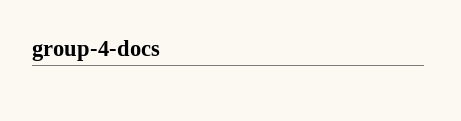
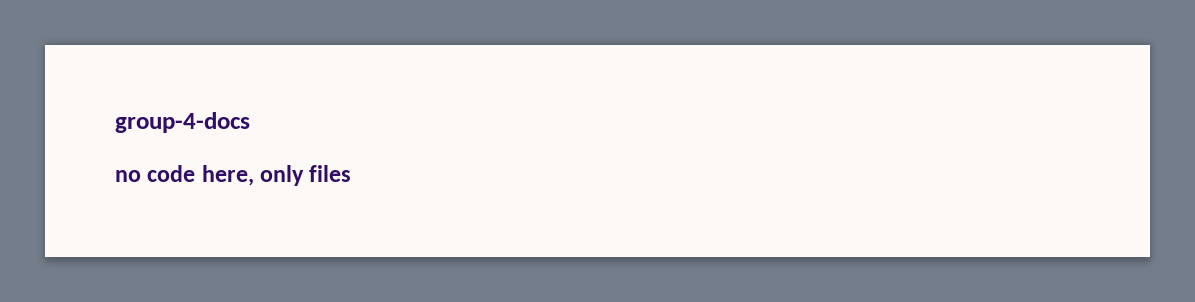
(160, 50) none -> [115,165,352,186] // no code here, only files

